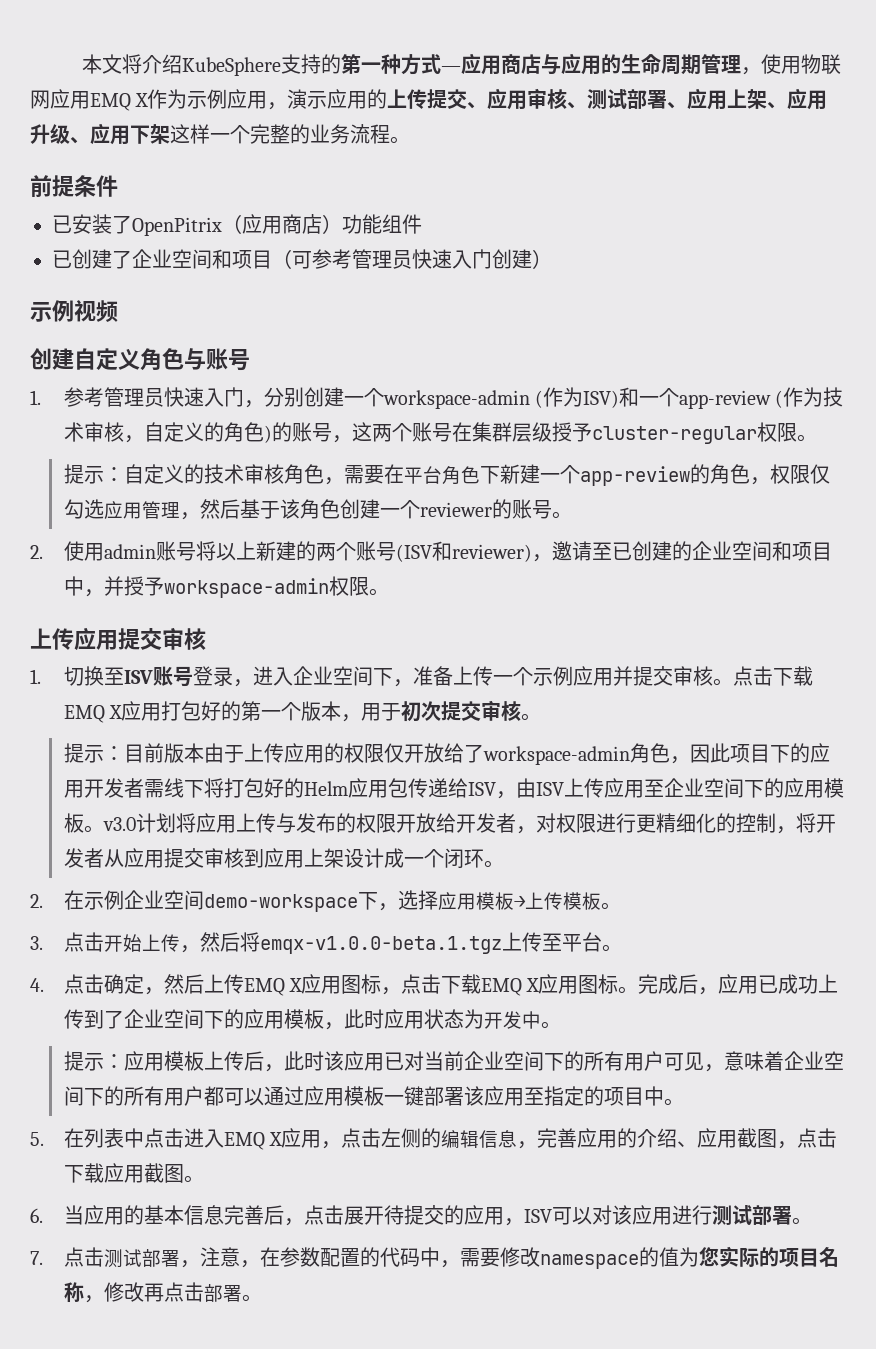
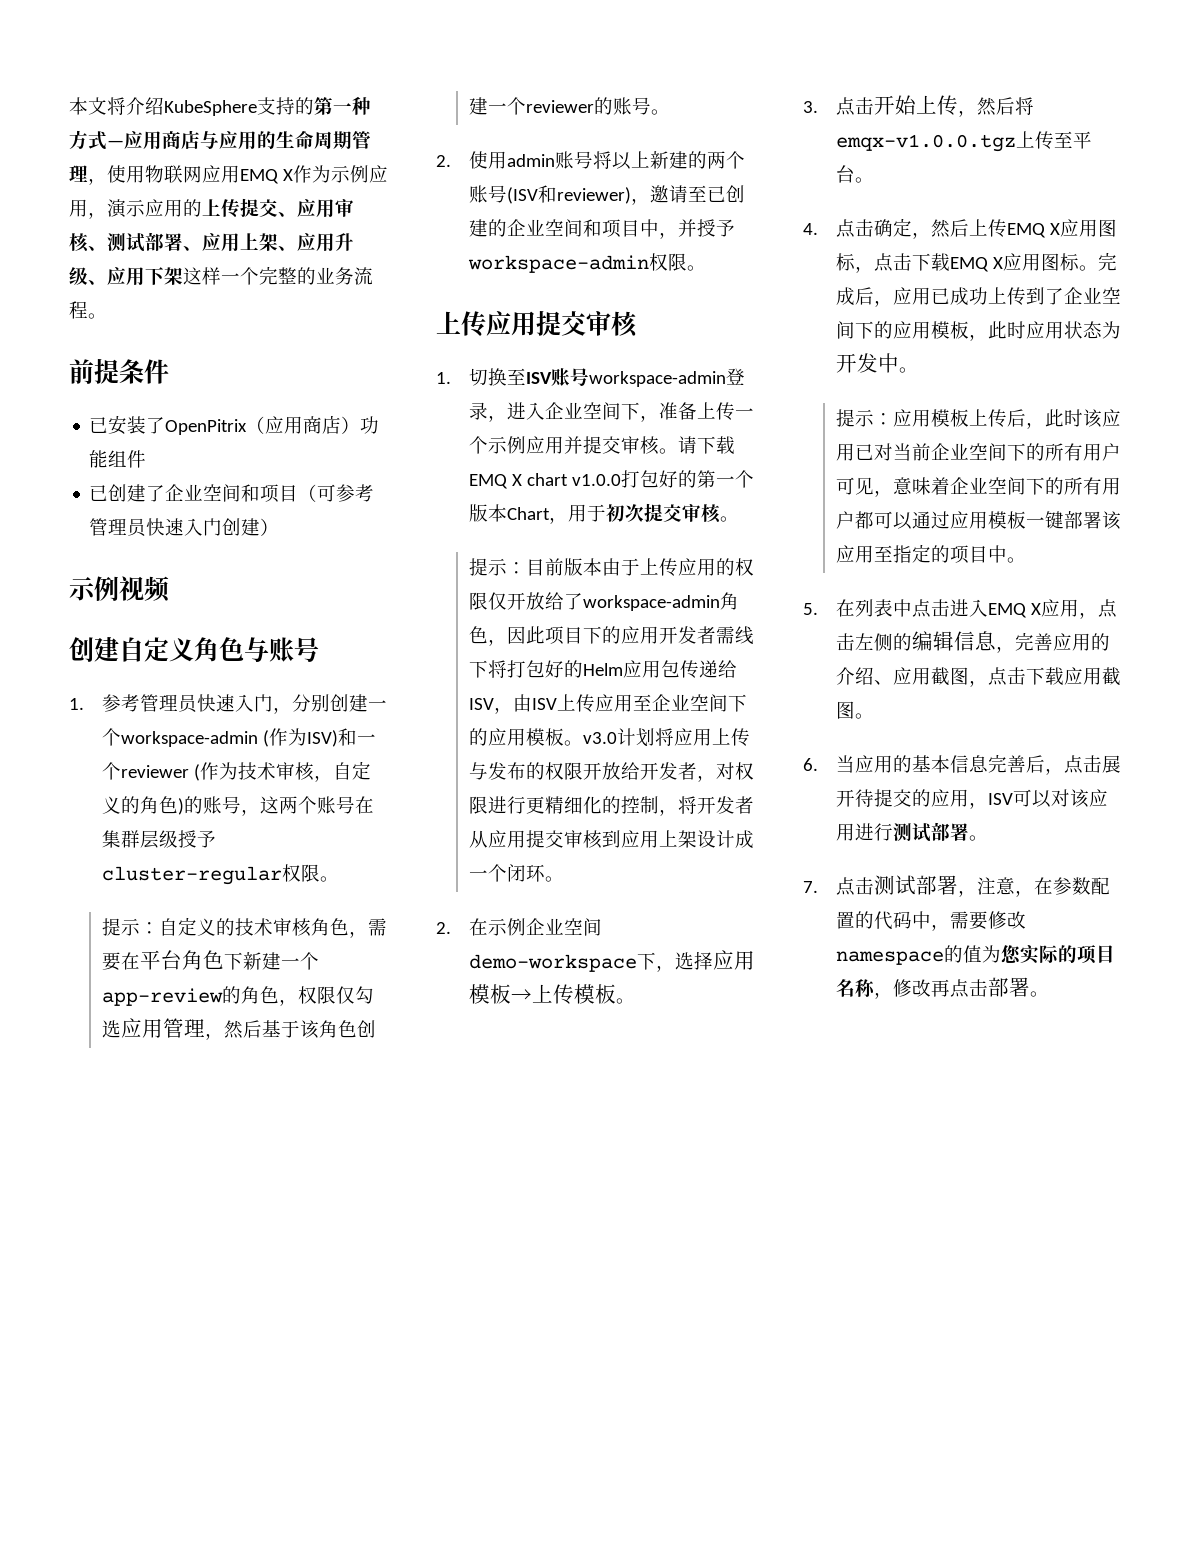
[678,390,771,409] app-review -> [120,765,189,778] reviewer
(193, 676) none -> [588,371,726,387] workspace-admin
[732,666,813,686] [63,701,161,723] 点击下载EMQ X应用 -> [677,436,735,454] [468,473,621,489] 请下载EMQ X chart v1.0.0
(341, 711) none -> [506,507,550,520] Chart
[259,936,502,954] emqx-v1.0.0-beta.1.tgz -> [835,134,1016,152] emqx-v1.0.0.tgz

